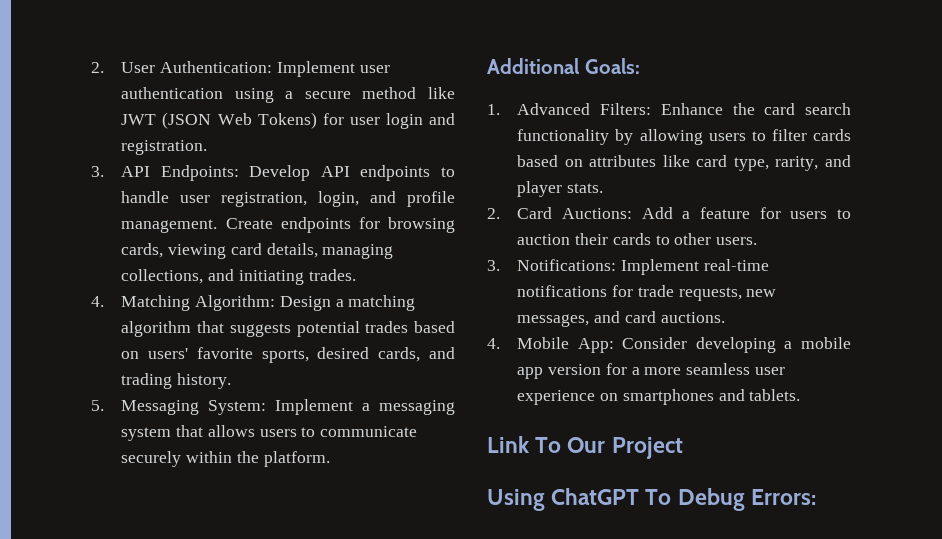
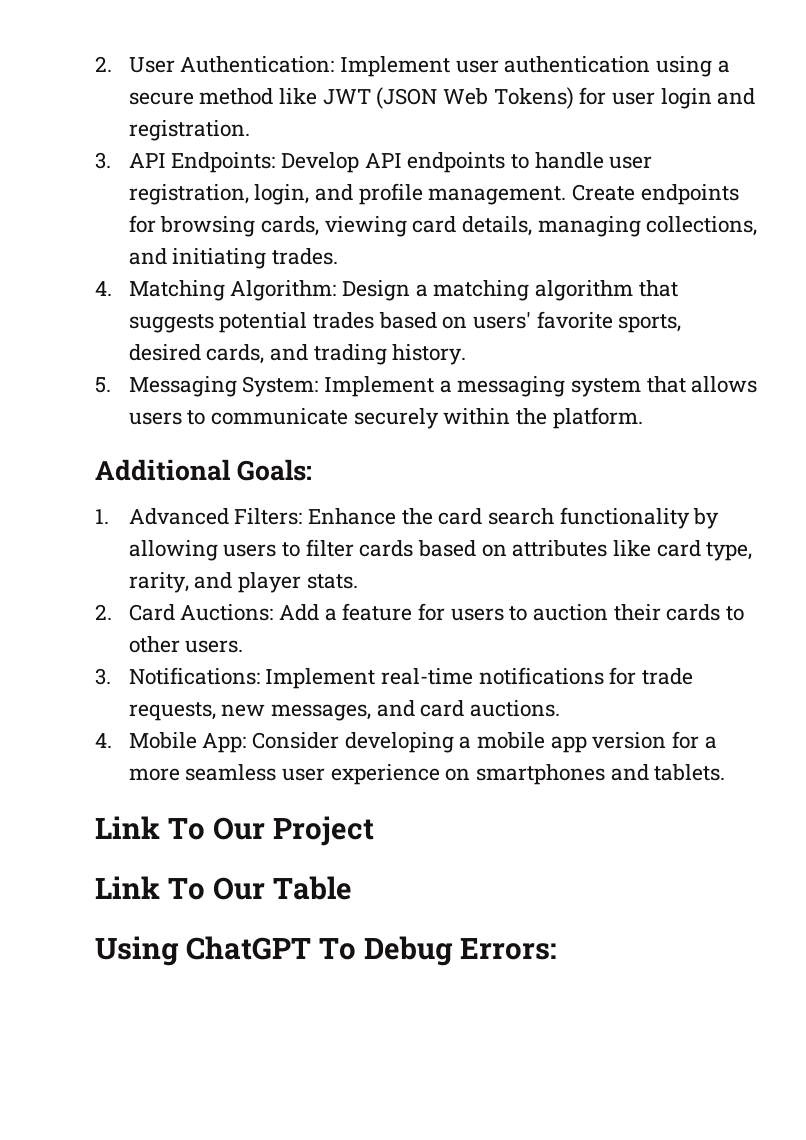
(683, 448) none -> [95,876,352,900] // Link To Our Table

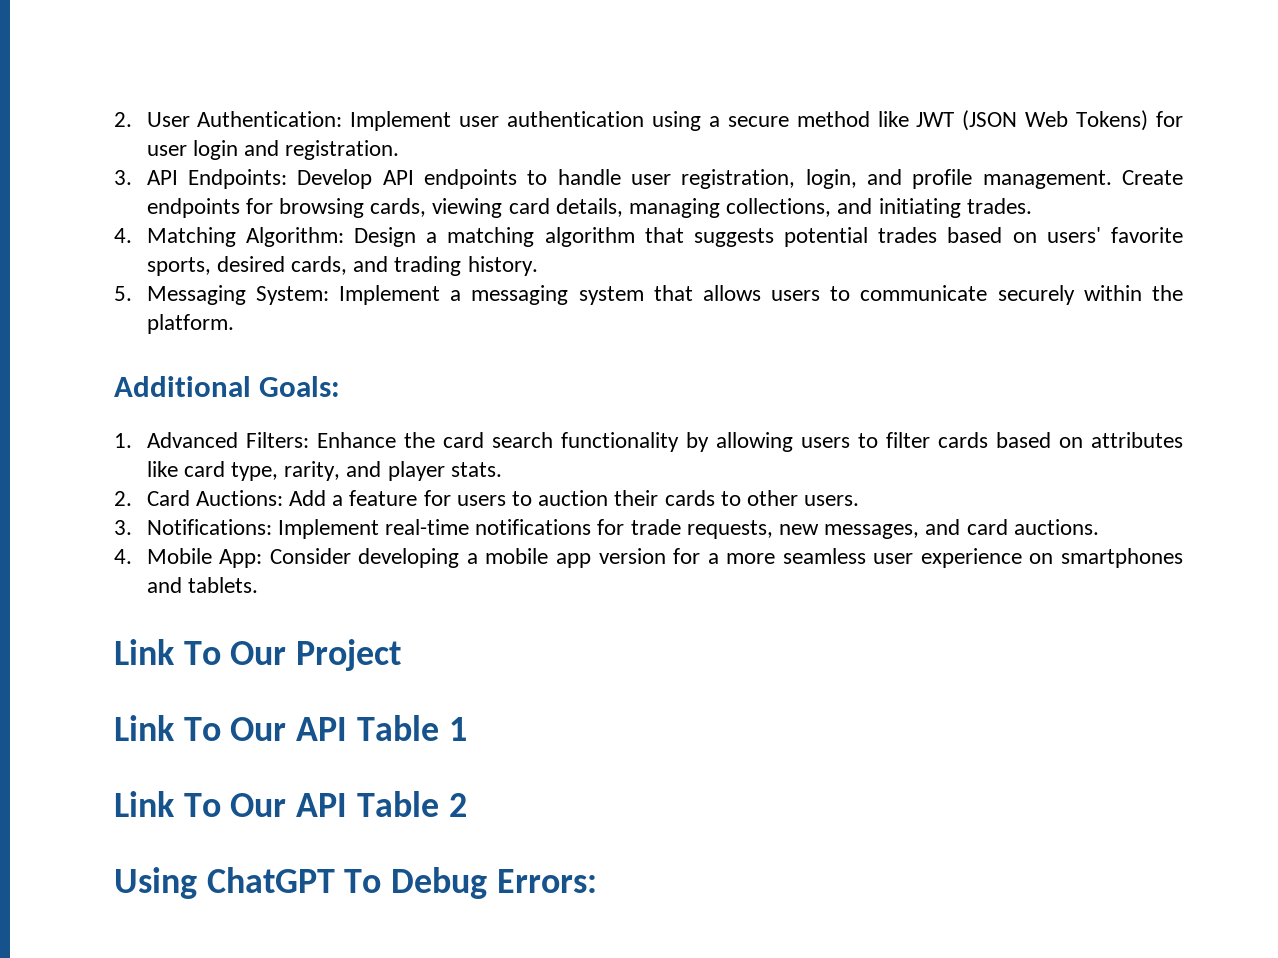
[272,876,352,900] Table -> [296,715,467,741] [114,791,467,817] API Table 1 // Link To Our API Table 2

